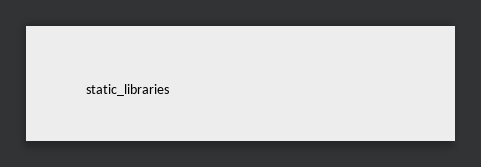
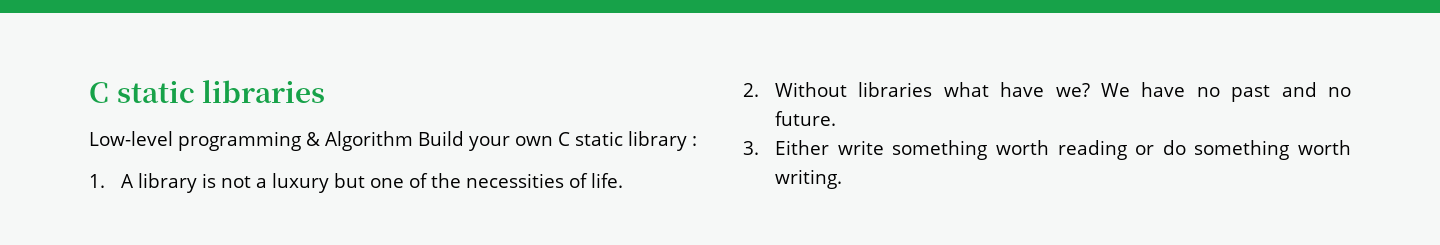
[86,84,169,96] static_libraries -> [89,80,326,103] [89,131,697,151] [89,173,624,193] [743,82,1351,102] [775,111,837,126] [743,140,1351,160] [775,169,843,189] C static libraries // Low-level programming & Algorithm Build your own C static library : // 1. A library is not a luxury but one of the necessities of life. // 2. Without libraries what have we? We have no past and no future. // 3. Either write something worth reading or do something worth writing.

